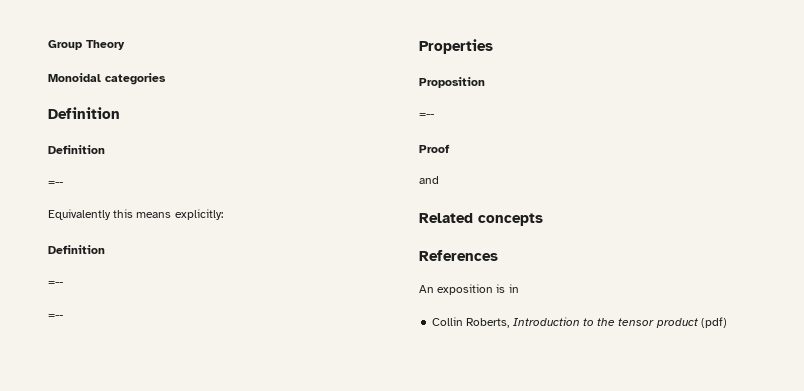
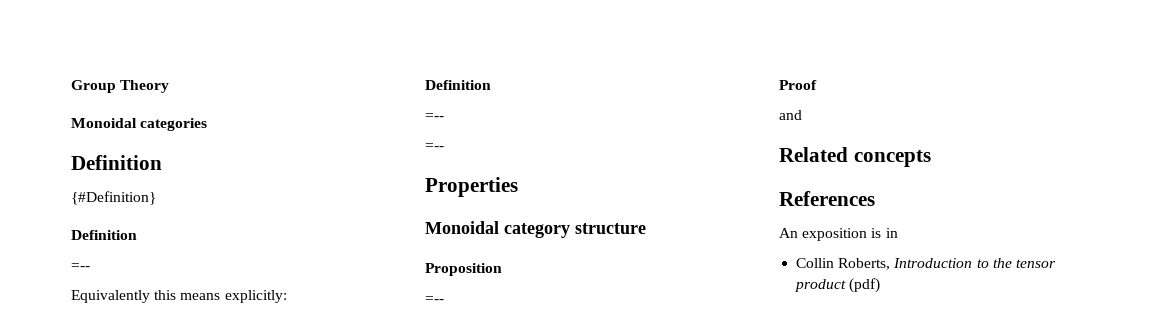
(120, 113) none -> [71,191,156,205] // {#Definition}
(493, 46) none -> [425,221,646,238] // Monoidal category structure

